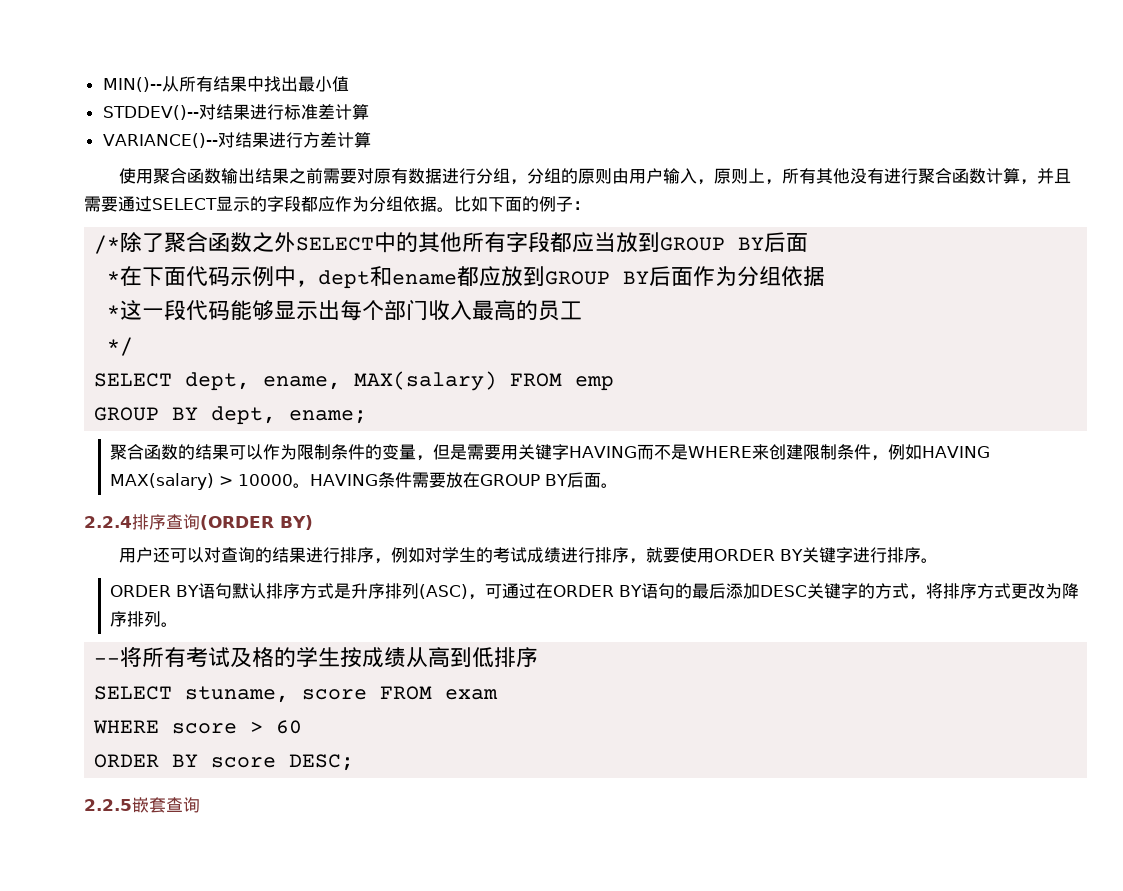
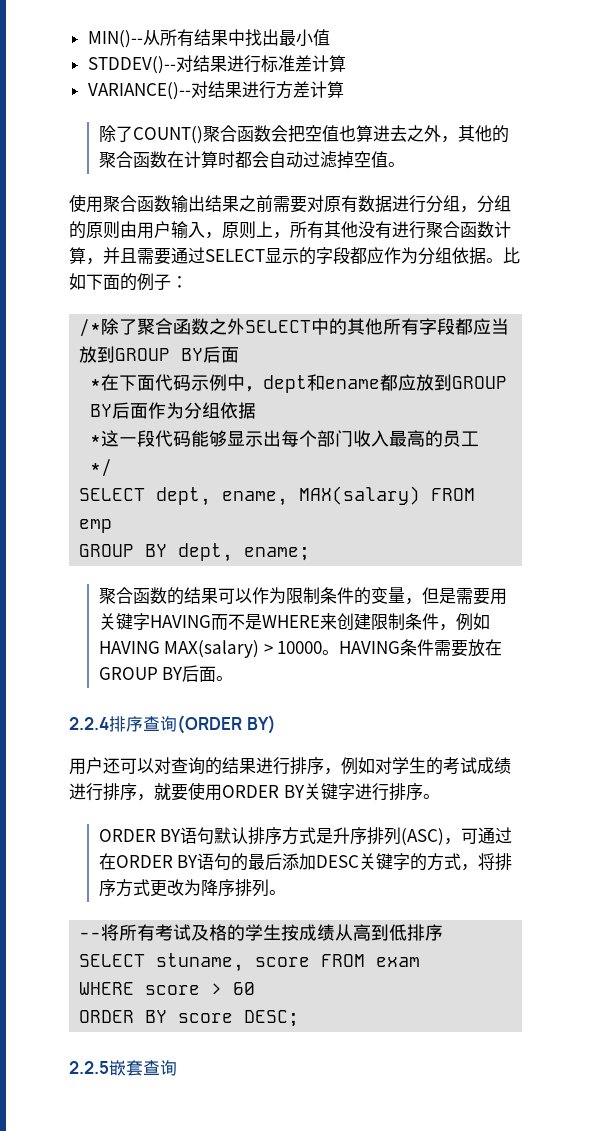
(371, 140) none -> [98,125,509,144] [98,151,405,169] // 除了COUNT()聚合函数会把空值也算进去之外，其他的聚合函数在计算时都会自动过滤掉空值。

